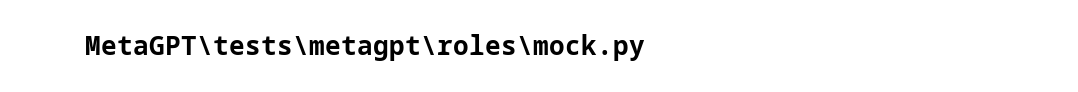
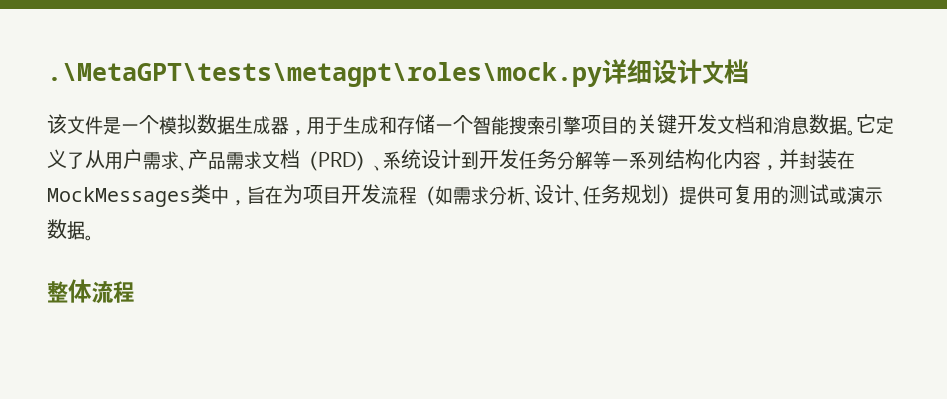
[85,34,645,61] MetaGPT\tests\metagpt\roles\mock.py -> [47,59,749,87] [47,114,894,136] [47,149,855,171] [47,184,883,207] [47,219,94,241] [47,279,134,304] .\MetaGPT\tests\metagpt\roles\mock.py详细设计文档 // 该文件是一个模拟数据生成器，用于生成和存储一个智能搜索引擎项目的关键开发文档和消息数据。它定义了从用户需求、产品需求文档（PRD）、系统设计到开发任务分解等一系列结构化内容，并封装在MockMessages类中，旨在为项目开发流程（如需求分析、设计、任务规划）提供可复用的测试或演示数据。 // 整体流程

